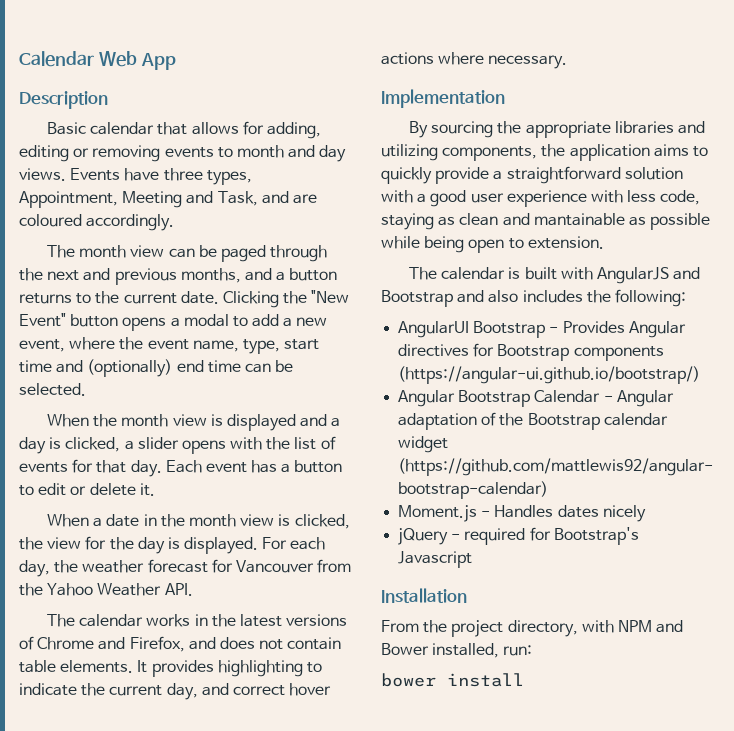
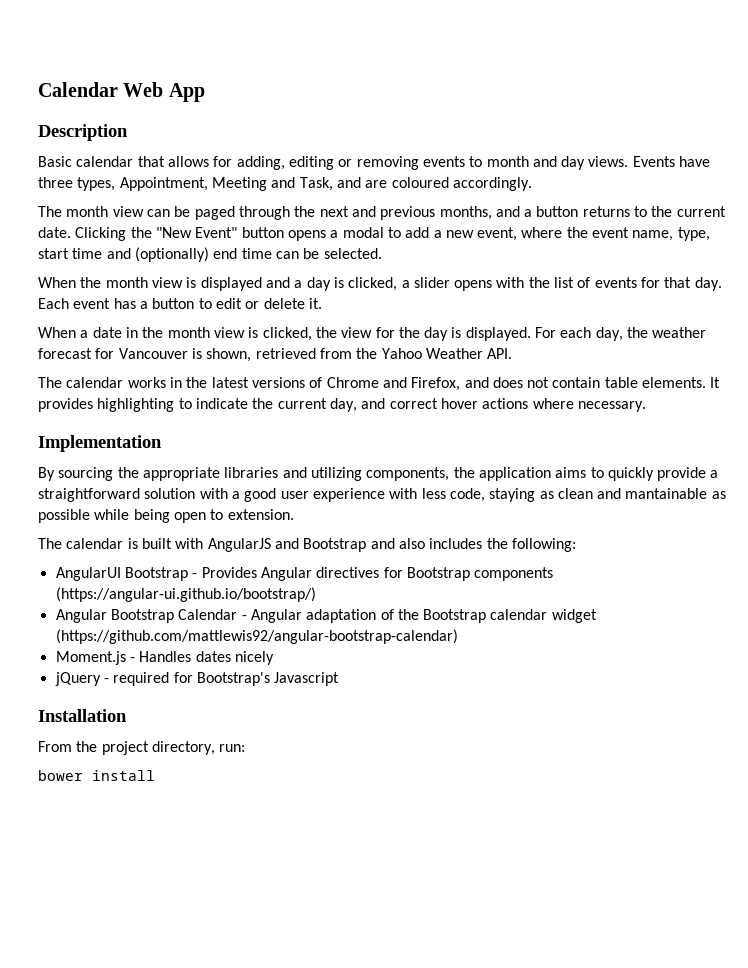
(314, 566) none -> [191,348,316,362] is shown, retrieved
[581,620,684,633] [381,643,500,658] with NPM and Bower installed, -> (215, 748) none

